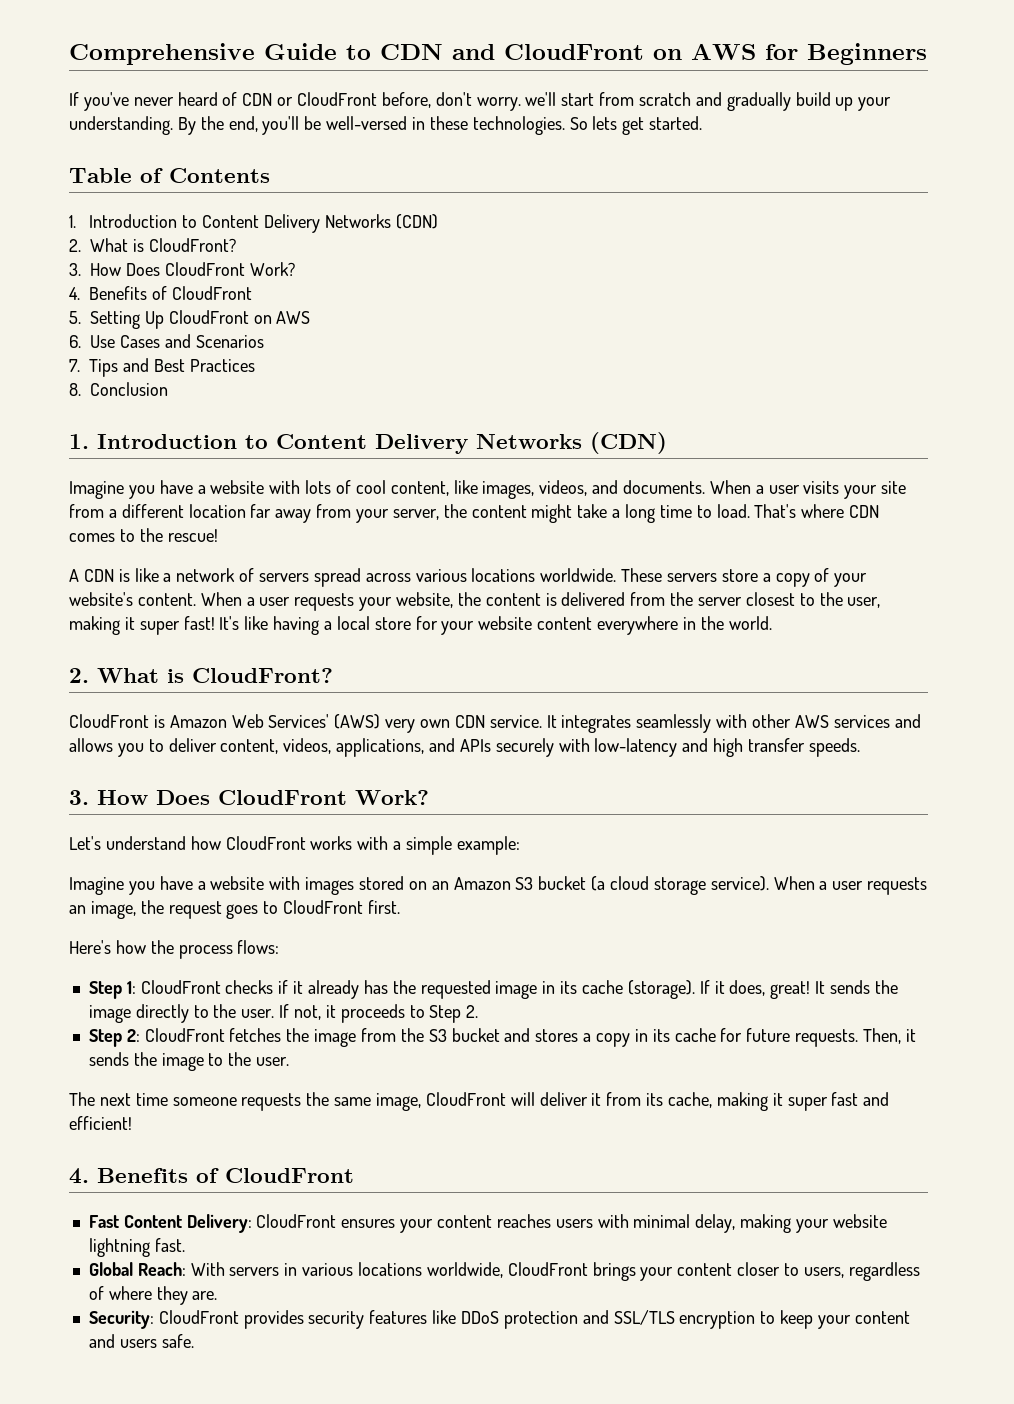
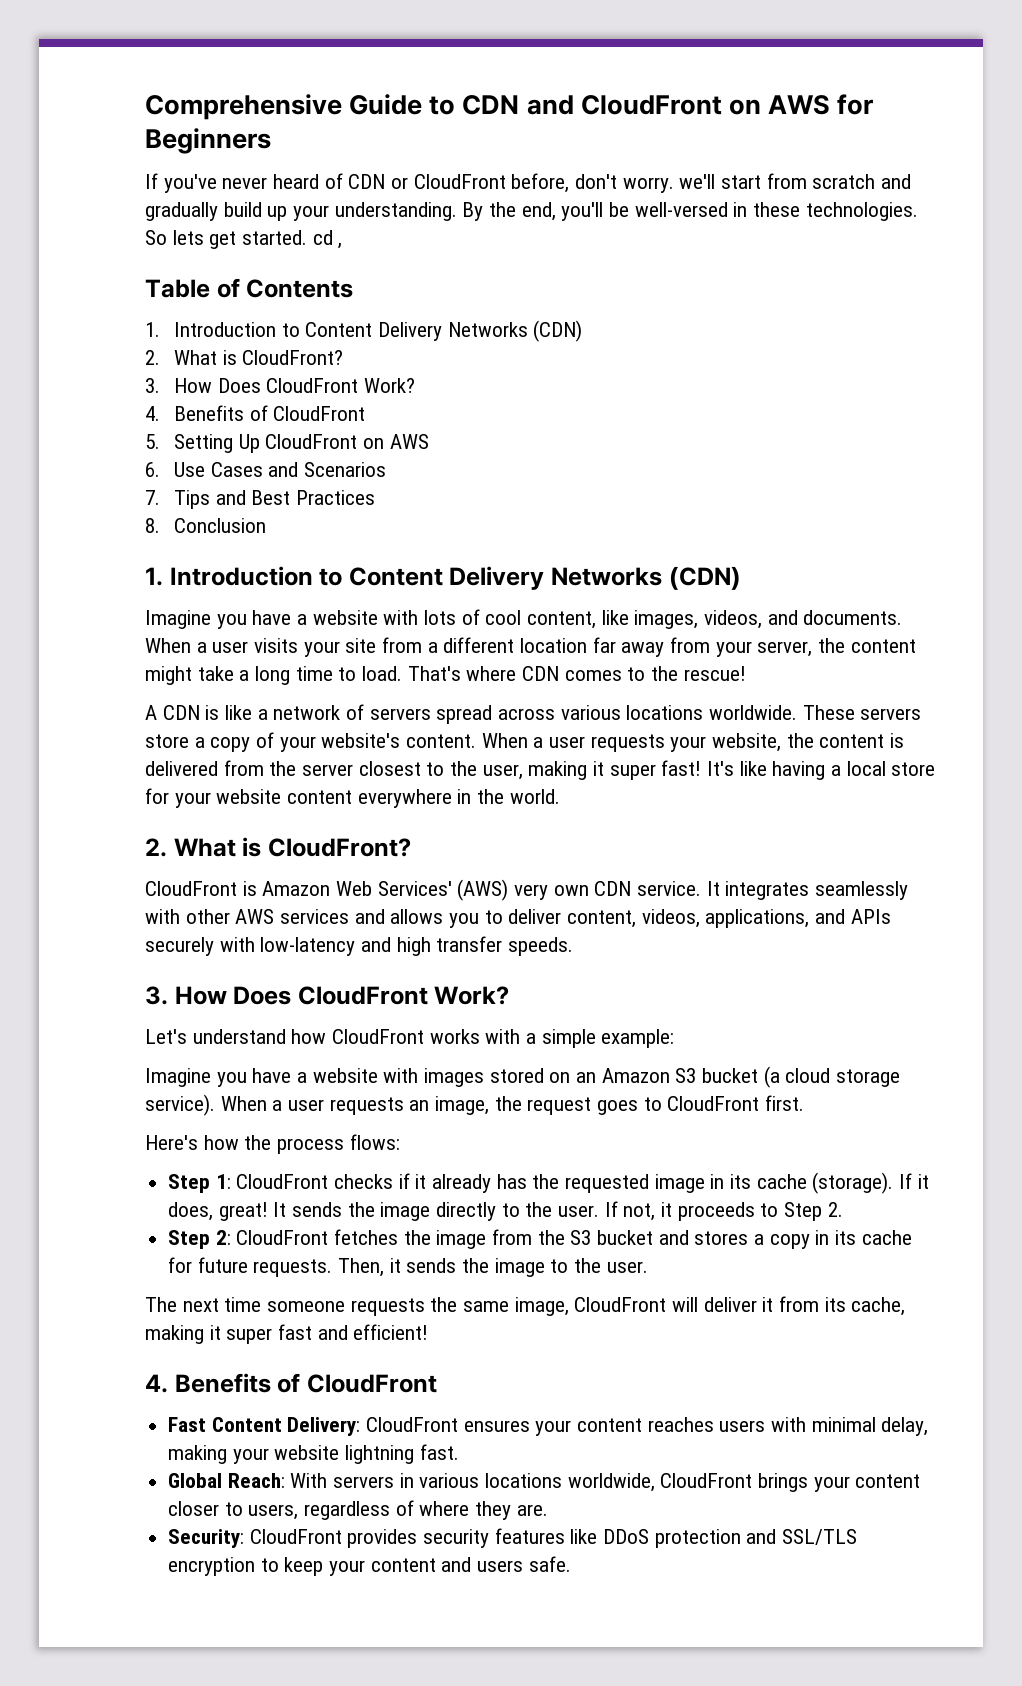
(703, 123) none -> [312,230,343,249] cd ,

